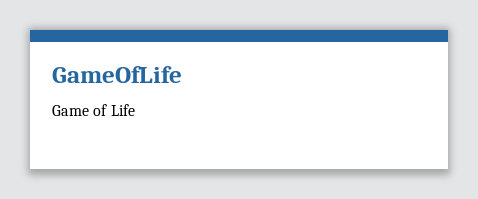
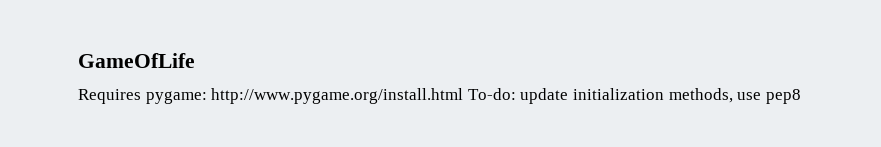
[52,104,135,116] Game of Life -> [78,88,801,104] Requires pygame: http://www.pygame.org/install.html To-do: update initialization methods, use pep8

